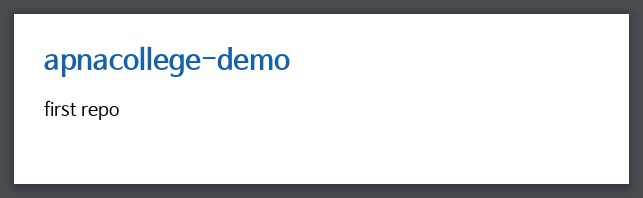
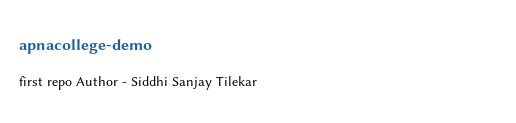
(119, 112) none -> [76,76,257,90] Author - Siddhi Sanjay Tilekar

